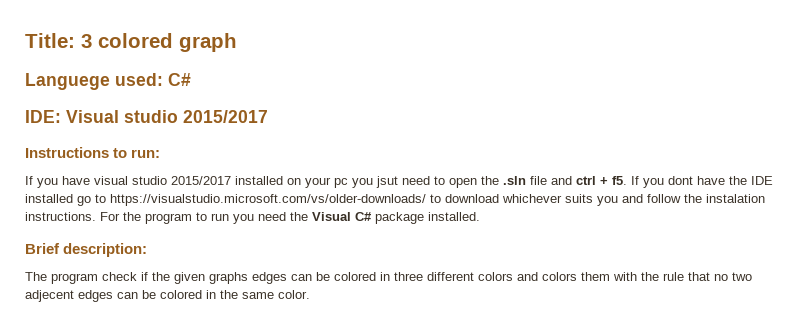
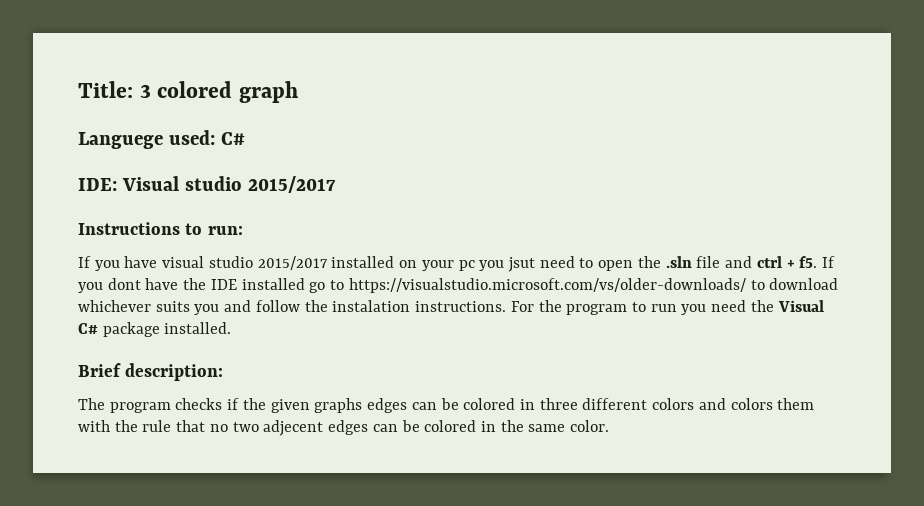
[102,272,137,281] check -> [175,398,223,410] checks

